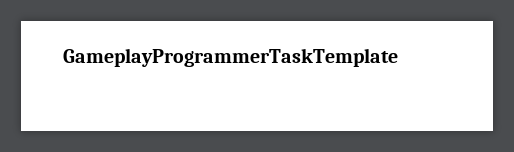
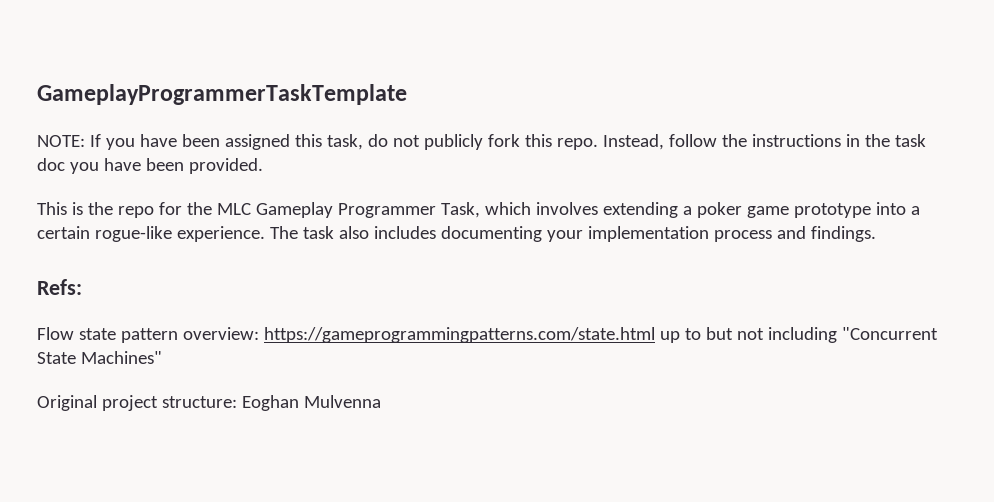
(398, 57) none -> [37,134,926,150] [37,158,263,174] [37,202,920,218] [37,226,876,242] [37,279,82,295] [37,327,938,343] [37,351,162,364] [37,395,381,411] // NOTE: If you have been assigned this task, do not publicly fork this repo. Instead, follow the instructions in the task doc you have been provided. // This is the repo for the MLC Gameplay Programmer Task, which involves extending a poker game prototype into a certain rogue-like experience. The task also includes documenting your implementation process and findings. // Refs: // Flow state pattern overview: https://gameprogrammingpatterns.com/state.html up to but not including "Concurrent State Machines" // Original project structure: Eoghan Mulvenna

